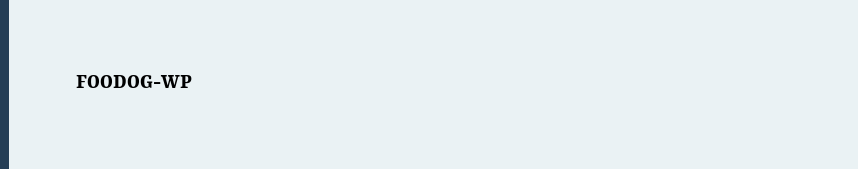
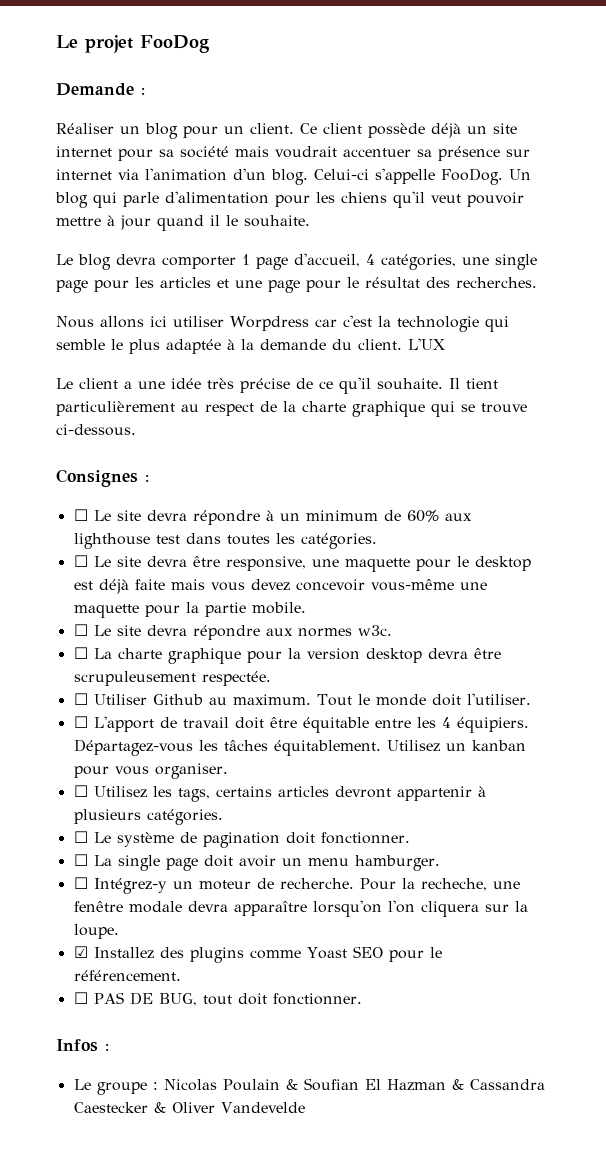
[76,75,192,88] FOODOG-WP -> [56,35,209,53] [56,83,145,96] [56,123,517,139] [56,146,530,161] [56,168,531,185] [55,191,524,208] [56,215,310,231] [56,253,537,270] [56,277,537,293] [56,315,509,332] [56,338,445,354] [56,377,498,394] [56,401,527,417] [56,424,136,436] [56,469,149,487] [73,509,472,525] [73,533,377,549] [73,555,531,572] [73,579,487,594] [73,602,306,618] [73,624,392,640] [73,647,501,664] [73,671,271,686] [73,693,531,706] [73,716,529,733] [73,739,526,756] [73,763,228,779] [73,785,486,802] [73,809,223,825] [73,831,410,848] [73,854,440,871] [73,877,520,894] [73,900,528,917] [73,924,119,939] [73,946,442,963] [73,970,181,981] [73,992,362,1006] [56,1039,109,1052] [73,1078,545,1095] [73,1102,305,1113] Le projet FooDog // Demande : // Réaliser un blog pour un client. Ce client possède déjà un site internet pour sa société mais voudrait accentuer sa présence sur internet via l'animation d'un blog. Celui-ci s'appelle FooDog. Un blog qui parle d'alimentation pour les chiens qu'il veut pouvoir mettre à jour quand il le souhaite. // Le blog devra comporter 1 page d'accueil, 4 catégories, une single page pour les articles et une page pour le résultat des recherches. // Nous allons ici utiliser Worpdress car c'est la technologie qui semble le plus adaptée à la demande du client. L'UX // Le client a une idée très précise de ce qu'il souhaite. Il tient particulièrement au respect de la charte graphique qui se trouve ci-dessous. // Consignes : // ☐ Le site devra répondre à un minimum de 60% aux lighthouse test dans toutes les catégories. // ☐ Le site devra être responsive, une maquette pour le desktop est déjà faite mais vous devez concevoir vous-même une maquette pour la partie mobile. // ☐ Le site devra répondre aux normes w3c. // ☐ La charte graphique pour la version desktop devra être scrupuleusement respectée. // ☐ Utiliser Github au maximum. Tout le monde doit l'utiliser. // ☐ L'apport de travail doit être équitable entre les 4 équipiers. Départagez-vous les tâches équitablement. Utilisez un kanban pour vous organiser. // ☐ Utilisez les tags, certains articles devront appartenir à plusieurs catégories. // ☐ Le système de pagination doit fonctionner. // ☐ La single page doit avoir un menu hamburger. // ☐ Intégrez-y un moteur de recherche. Pour la recheche, une fenêtre modale devra apparaître lorsqu'on l'on cliquera sur la loupe. // ☑ Installez des plugins comme Yoast SEO pour le référencement. // ☐ PAS DE BUG, tout doit fonctionner. // Infos : // Le groupe : Nicolas Poulain & Soufian El Hazman & Cassandra Caestecker & Oliver Vandevelde

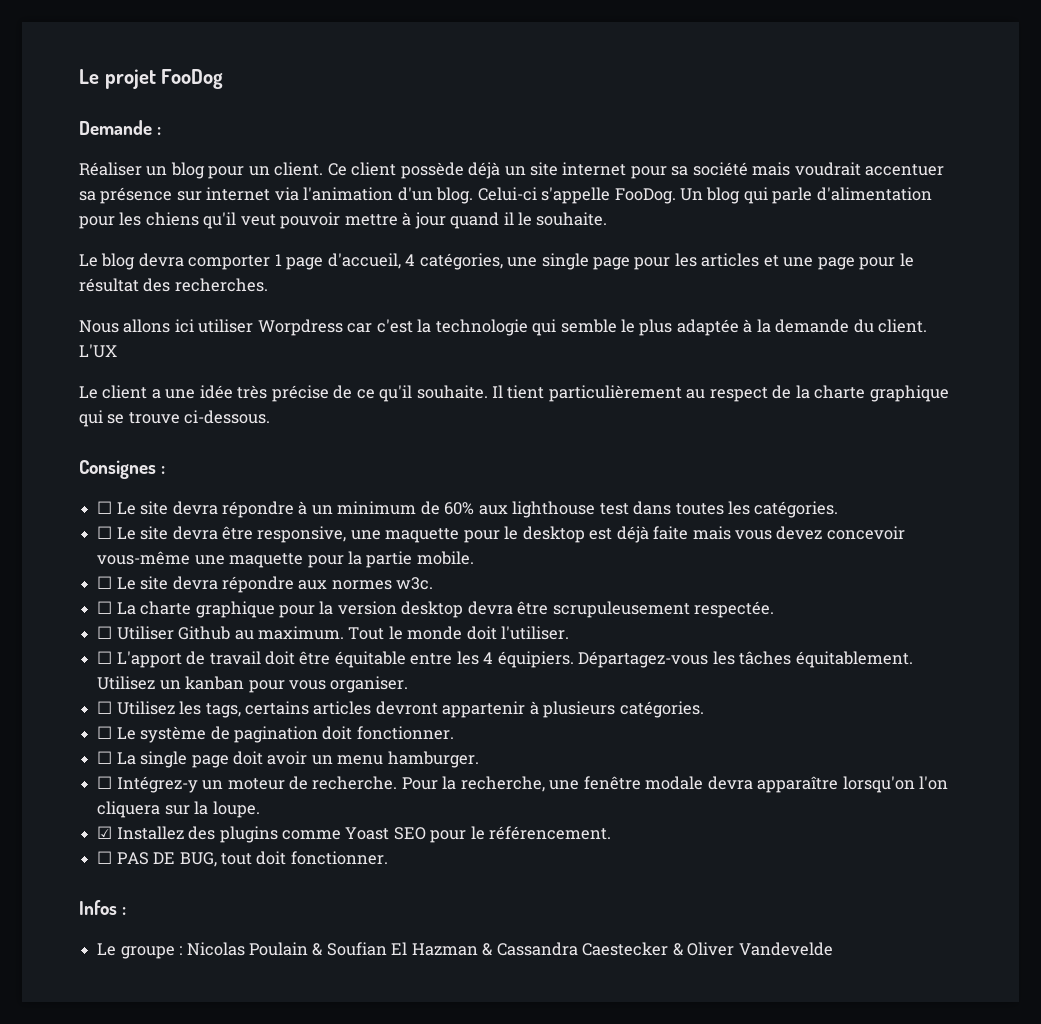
[420,878,487,891] recheche, -> [460,776,545,792] recherche,

